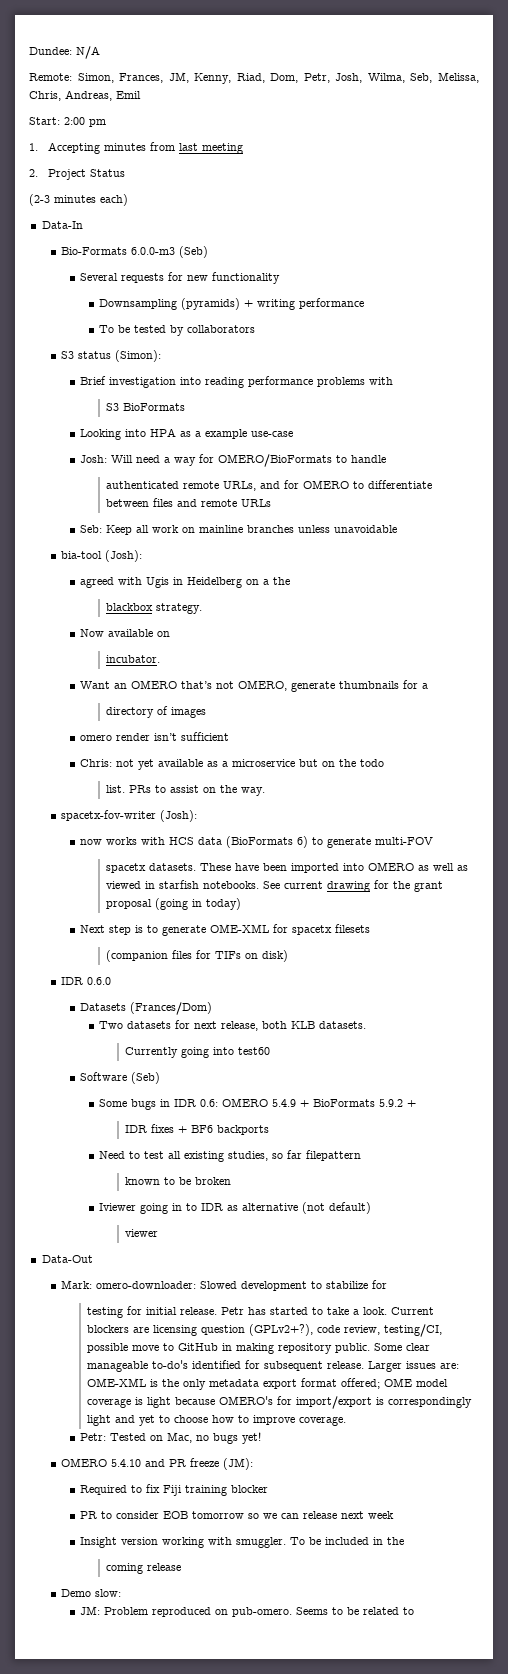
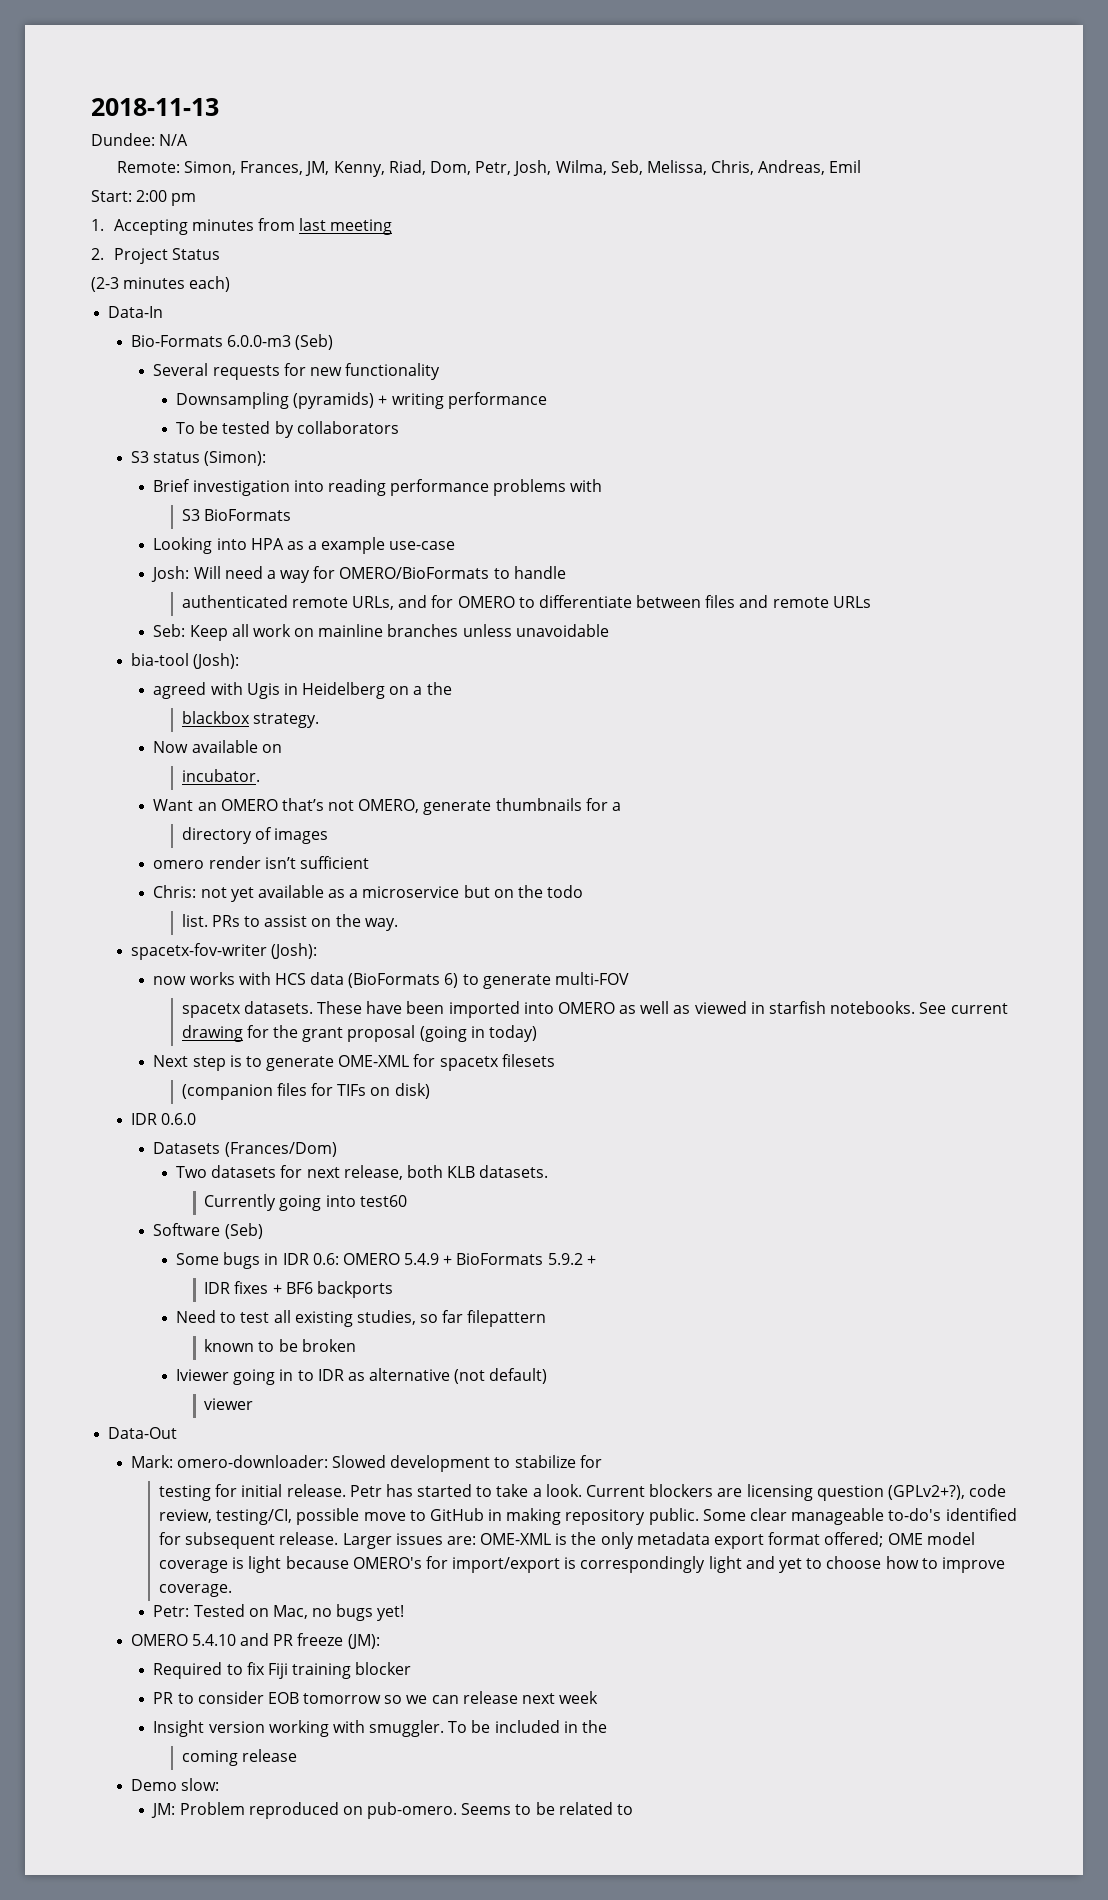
(29, 51) none -> [91,98,219,116] 2018-11-13 //

